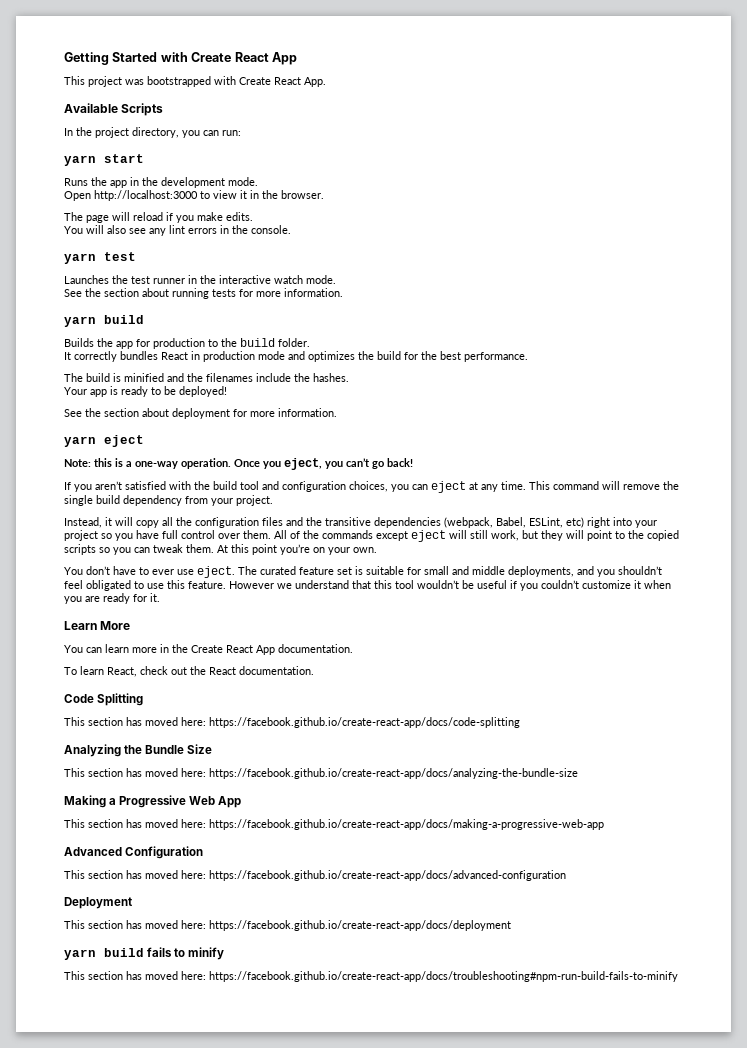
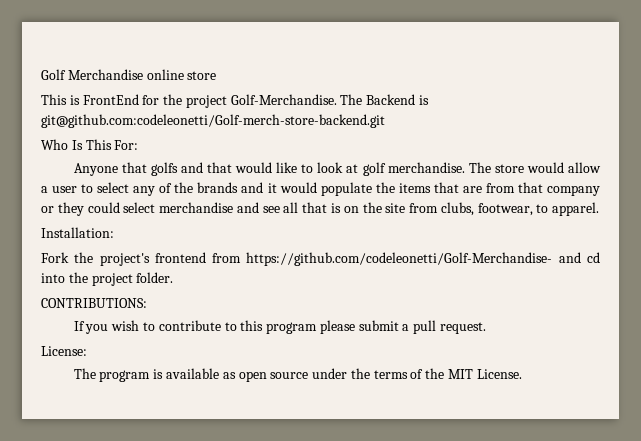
[64,52,297,65] [64,76,326,87] [64,103,164,116] [64,127,241,138] [64,154,144,166] [64,177,258,188] [64,190,324,201] [64,212,253,223] [64,225,291,236] [64,252,136,264] [64,275,336,284] [64,288,343,299] [64,315,144,327] [64,338,310,349] [64,351,528,362] [64,373,349,382] [64,386,227,397] [64,408,337,419] [64,435,144,447] [64,458,413,470] [64,481,679,493] [64,495,273,506] [64,517,657,528] [64,530,679,542] [64,544,377,555] [64,566,662,578] [64,580,671,591] [64,593,160,604] [64,621,131,630] [64,644,353,655] [64,666,314,677] [64,693,144,706] [64,717,520,728] [64,744,213,757] [64,768,578,779] [64,795,242,808] [64,819,604,830] [64,846,204,859] [64,870,566,881] [64,897,132,909] [64,920,511,931] [64,947,225,960] [64,971,678,982] Getting Started with Create React App // This project was bootstrapped with Create React App. // Available Scripts // In the project directory, you can run: // yarn start // Runs the app in the development mode. // Open http://localhost:3000 to view it in the browser. // The page will reload if you make edits. // You will also see any lint errors in the console. // yarn test // Launches the test runner in the interactive watch mode. // See the section about running tests for more information. // yarn build // Builds the app for production to the build folder. // It correctly bundles React in production mode and optimizes the build for the best performance. // The build is minified and the filenames include the hashes. // Your app is ready to be deployed! // See the section about deployment for more information. // yarn eject // Note: this is a one-way operation. Once you eject, you can’t go back! // If you aren’t satisfied with the build tool and configuration choices, you can eject at any time. This command will remove the single build dependency from your project. // Instead, it will copy all the configuration files and the transitive dependencies (webpack, Babel, ESLint, etc) right into your project so you have full control over them. All of the commands except eject will still work, but they will point to the copied scripts so you can tweak them. At this point you’re on your own. // You don’t have to ever use eject. The curated feature set is suitable for small and middle deployments, and you shouldn’t feel obligated to use this feature. However we understand that this tool wouldn’t be useful if you couldn’t customize it when you are ready for it. // Learn More // You can learn more in the Create React App documentation. // To learn React, check out the React documentation. // Code Splitting // This section has moved here: https://facebook.github.io/create-react-app/docs/code-splitting // Analyzing the Bundle Size // This section has moved here: https://facebook.github.io/create-react-app/docs/analyzing-the-bundle-size // Making a Progressive Web App // This section has moved here: https://facebook.github.io/create-react-app/docs/making-a-progressive-web-app // Advanced Configuration // This section has moved here: https://facebook.github.io/create-react-app/docs/advanced-configuration // Deployment // This section has moved here: https://facebook.github.io/create-react-app/docs/deployment // yarn build fails to minify // This section has moved here: https://facebook.github.io/create-react-app/docs/troubleshooting#npm-run-build-fails-to-minify -> [41,69,217,80] [41,94,430,108] [41,114,385,128] [41,139,139,150] [73,162,601,176] [41,182,600,196] [41,202,600,216] [41,227,114,238] [41,252,600,266] [41,272,174,286] [41,298,147,308] [73,320,487,334] [41,346,87,356] [73,368,522,382] Golf Merchandise online store // This is FrontEnd for the project Golf-Merchandise. The Backend is git@github.com:codeleonetti/Golf-merch-store-backend.git // Who Is This For: // Anyone that golfs and that would like to look at golf merchandise. The store would allow a user to select any of the brands and it would populate the items that are from that company or they could select merchandise and see all that is on the site from clubs, footwear, to apparel. // Installation: // Fork the project's frontend from https://github.com/codeleonetti/Golf-Merchandise- and cd into the project folder. // CONTRIBUTIONS: // If you wish to contribute to this program please submit a pull request. // License: // The program is available as open source under the terms of the MIT License.

